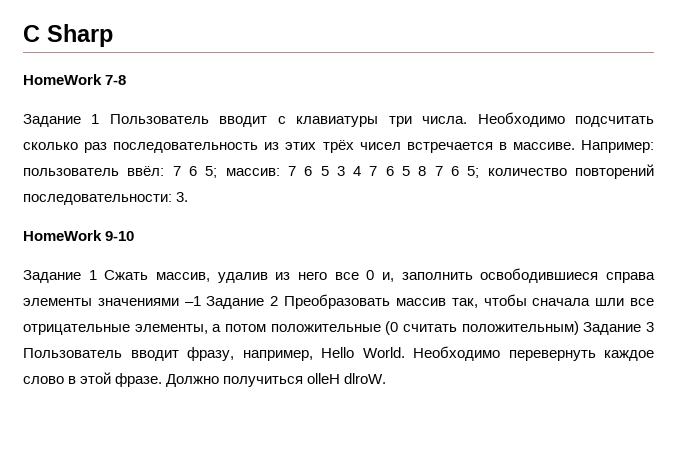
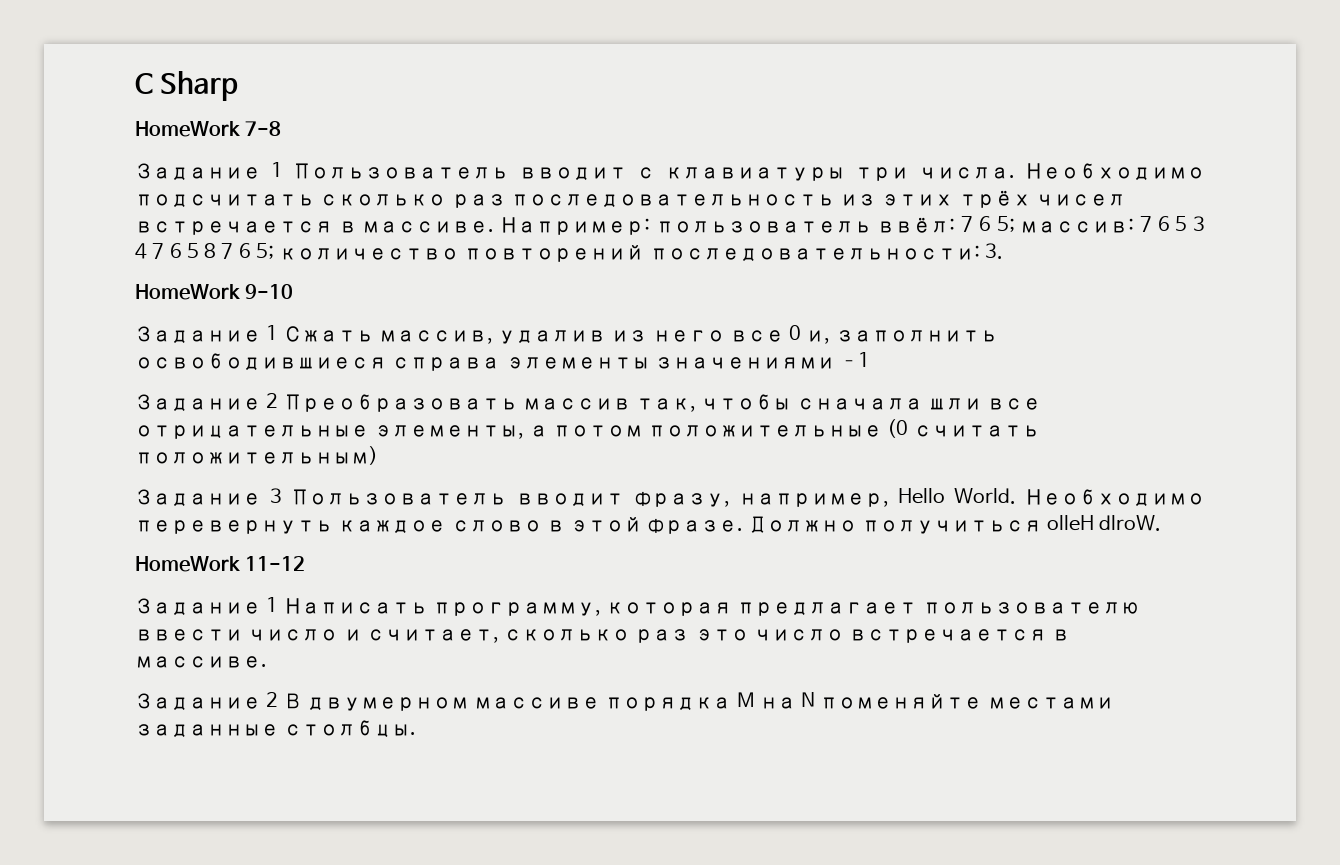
(201, 301) none -> (871, 359) //
(579, 328) none -> (378, 455) //
(387, 378) none -> [135,556,306,572] [135,597,1139,616] [135,629,1071,643] [135,656,267,668] [135,692,1114,711] [135,720,417,738] // HomeWork 11-12 // Задание 1 Написать программу, которая предлагает пользователю ввести число и считает, сколько раз это число встречается в массиве. // Задание 2 В двумерном массиве порядка M на N поменяйте местами заданные столбцы.

